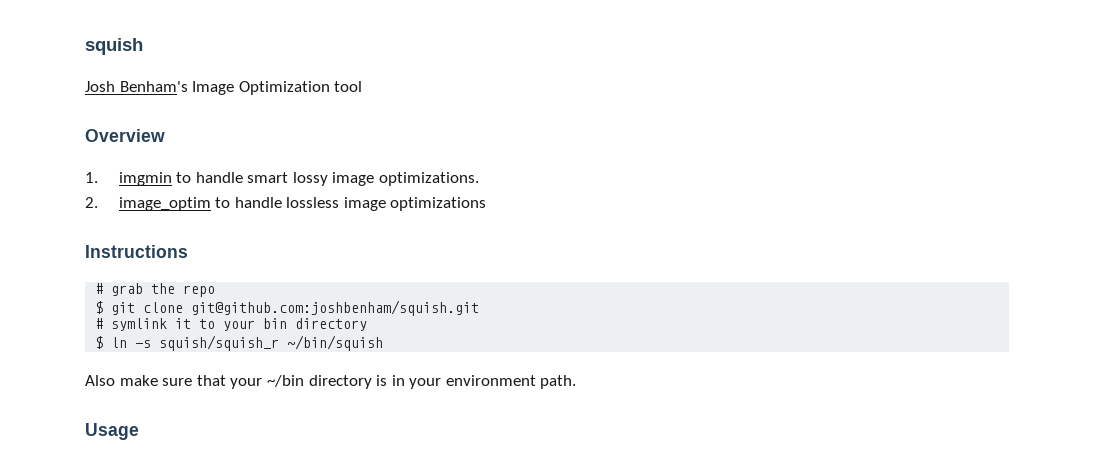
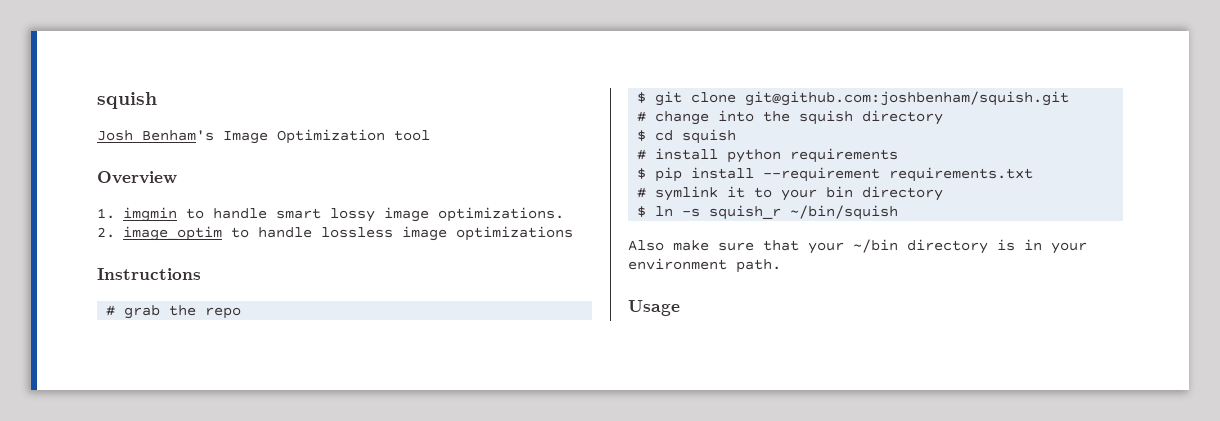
(480, 308) none -> [637,110,944,125] [637,129,737,144] [637,148,899,163] [637,167,1034,182] // # change into the squish directory // $ cd squish // # install python requirements // $ pip install --requirement requirements.txt
[159,335,280,351] squish/squish_r -> [709,205,782,220] squish_r

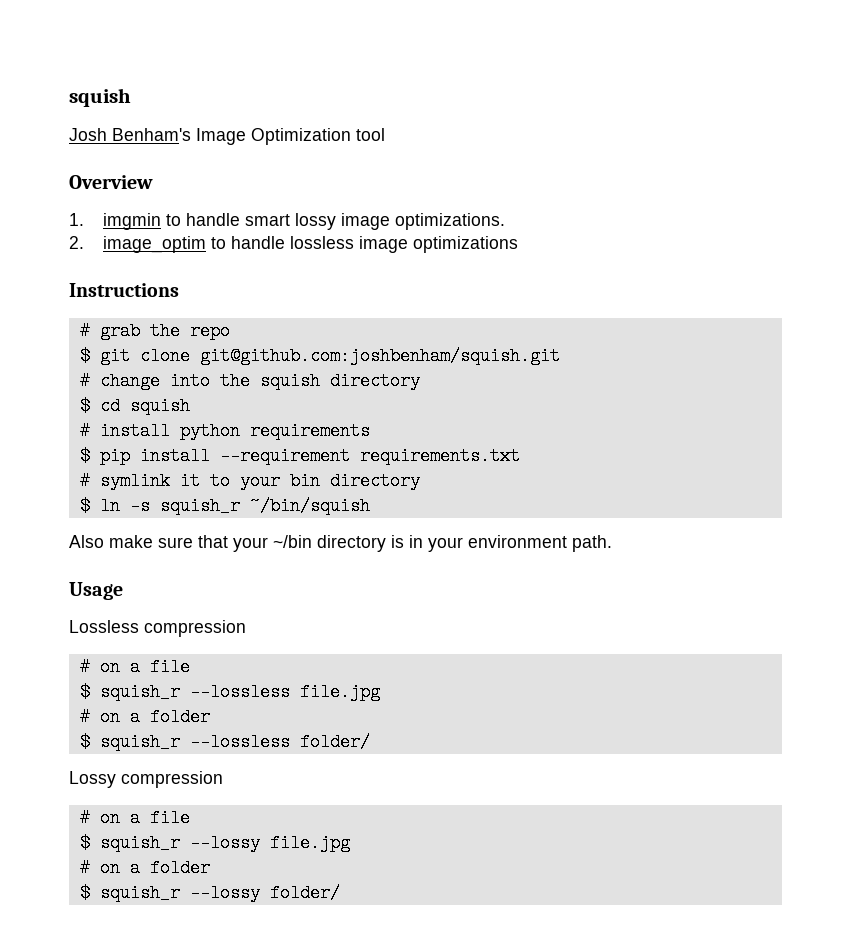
(680, 308) none -> [69,620,246,637] [79,658,190,676] [79,683,380,701] [79,708,210,726] [79,733,370,751] [69,771,223,788] [79,809,190,827] [79,834,350,852] [79,859,210,877] [79,884,340,902] // Lossless compression // # on a file // $ squish_r --lossless file.jpg // # on a folder // $ squish_r --lossless folder/ // Lossy compression // # on a file // $ squish_r --lossy file.jpg // # on a folder // $ squish_r --lossy folder/

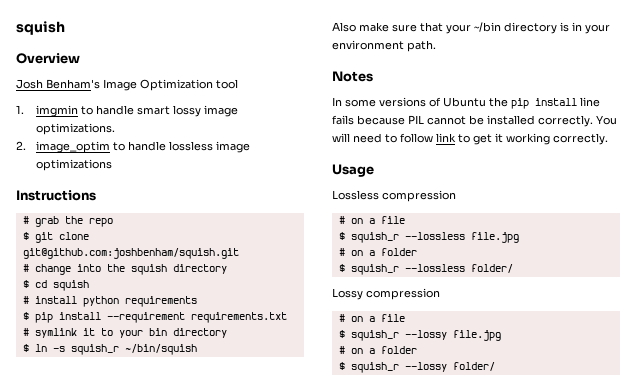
[69,88,131,107] squish -> [16,21,65,35] [16,53,80,64] squish // Overview
[69,175,153,189] // Overview -> (238, 84) none
(612, 543) none -> [332,71,373,82] [332,97,600,109] [332,115,617,127] [332,133,608,145] // Notes // In some versions of Ubuntu the pip install line fails because PIL cannot be installed correctly. You will need to follow link to get it working correctly.

